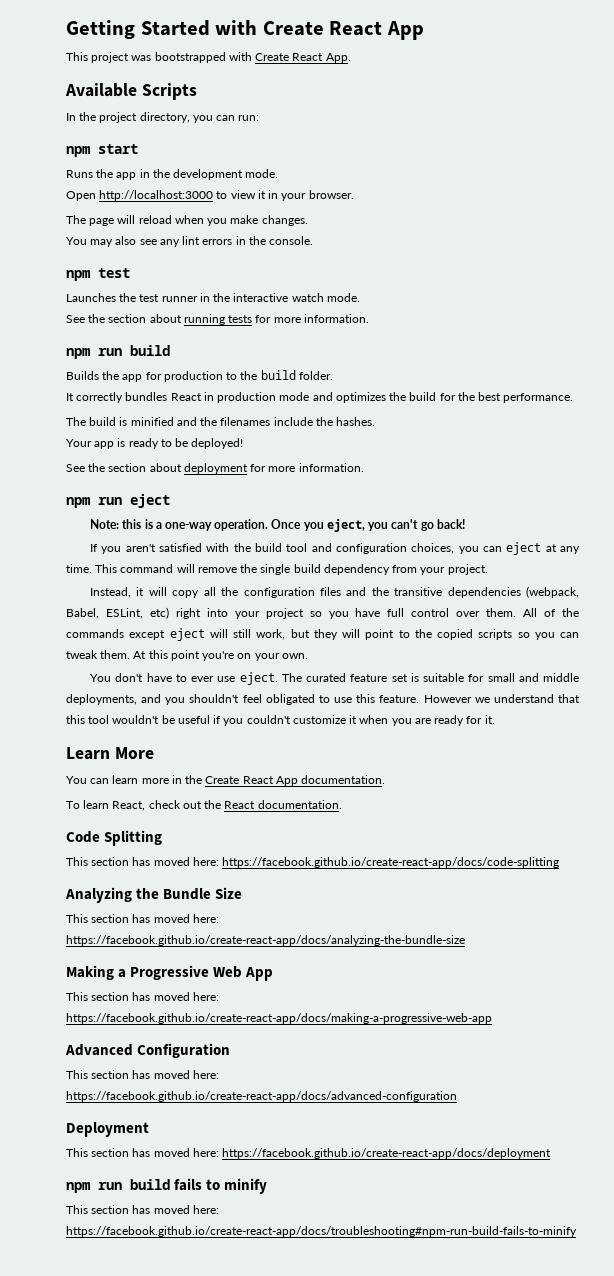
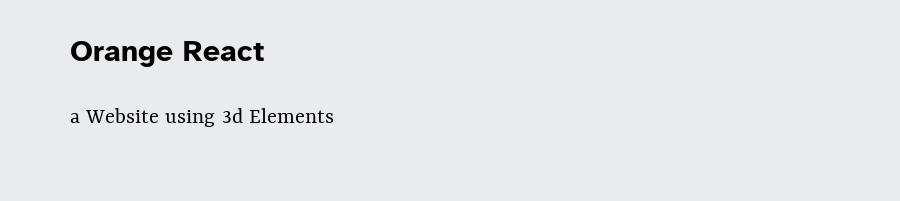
[66,20,424,40] [66,52,351,63] [65,83,197,100] [66,112,260,123] [66,144,138,157] [66,169,279,180] [66,190,354,201] [66,215,308,226] [66,236,314,247] [66,268,130,281] [66,293,360,302] [66,314,369,325] [66,345,170,359] [66,370,333,382] [66,392,574,403] [66,417,376,426] [66,438,244,449] [66,463,364,474] [66,494,170,508] [90,519,465,532] [90,542,580,555] [66,564,488,575] [90,586,579,598] [66,607,579,619] [66,628,579,641] [66,650,308,661] [90,672,579,685] [66,694,580,705] [66,715,495,726] [66,747,154,760] [66,775,386,786] [66,800,342,811] [66,830,163,846] [66,857,560,868] [65,887,243,903] [66,914,219,923] [66,935,465,946] [66,965,274,981] [66,992,219,1001] [66,1013,492,1024] [65,1043,231,1058] [66,1070,219,1079] [66,1091,457,1102] [66,1122,149,1137] [66,1148,552,1159] [66,1178,268,1194] [66,1205,219,1214] [66,1226,577,1237] Getting Started with Create React App // This project was bootstrapped with Create React App. // Available Scripts // In the project directory, you can run: // npm start // Runs the app in the development mode. // Open http://localhost:3000 to view it in your browser. // The page will reload when you make changes. // You may also see any lint errors in the console. // npm test // Launches the test runner in the interactive watch mode. // See the section about running tests for more information. // npm run build // Builds the app for production to the build folder. // It correctly bundles React in production mode and optimizes the build for the best performance. // The build is minified and the filenames include the hashes. // Your app is ready to be deployed! // See the section about deployment for more information. // npm run eject // Note: this is a one-way operation. Once you eject, you can't go back! // If you aren't satisfied with the build tool and configuration choices, you can eject at any time. This command will remove the single build dependency from your project. // Instead, it will copy all the configuration files and the transitive dependencies (webpack, Babel, ESLint, etc) right into your project so you have full control over them. All of the commands except eject will still work, but they will point to the copied scripts so you can tweak them. At this point you're on your own. // You don't have to ever use eject. The curated feature set is suitable for small and middle deployments, and you shouldn't feel obligated to use this feature. However we understand that this tool wouldn't be useful if you couldn't customize it when you are ready for it. // Learn More // You can learn more in the Create React App documentation. // To learn React, check out the React documentation. // Code Splitting // This section has moved here: https://facebook.github.io/create-react-app/docs/code-splitting // Analyzing the Bundle Size // This section has moved here: https://facebook.github.io/create-react-app/docs/analyzing-the-bundle-size // Making a Progressive Web App // This section has moved here: https://facebook.github.io/create-react-app/docs/making-a-progressive-web-app // Advanced Configuration // This section has moved here: https://facebook.github.io/create-react-app/docs/advanced-configuration // Deployment // This section has moved here: https://facebook.github.io/create-react-app/docs/deployment // npm run build fails to minify // This section has moved here: https://facebook.github.io/create-react-app/docs/troubleshooting#npm-run-build-fails-to-minify -> [70,41,264,67] [70,108,334,127] Orange React // a Website using 3d Elements

